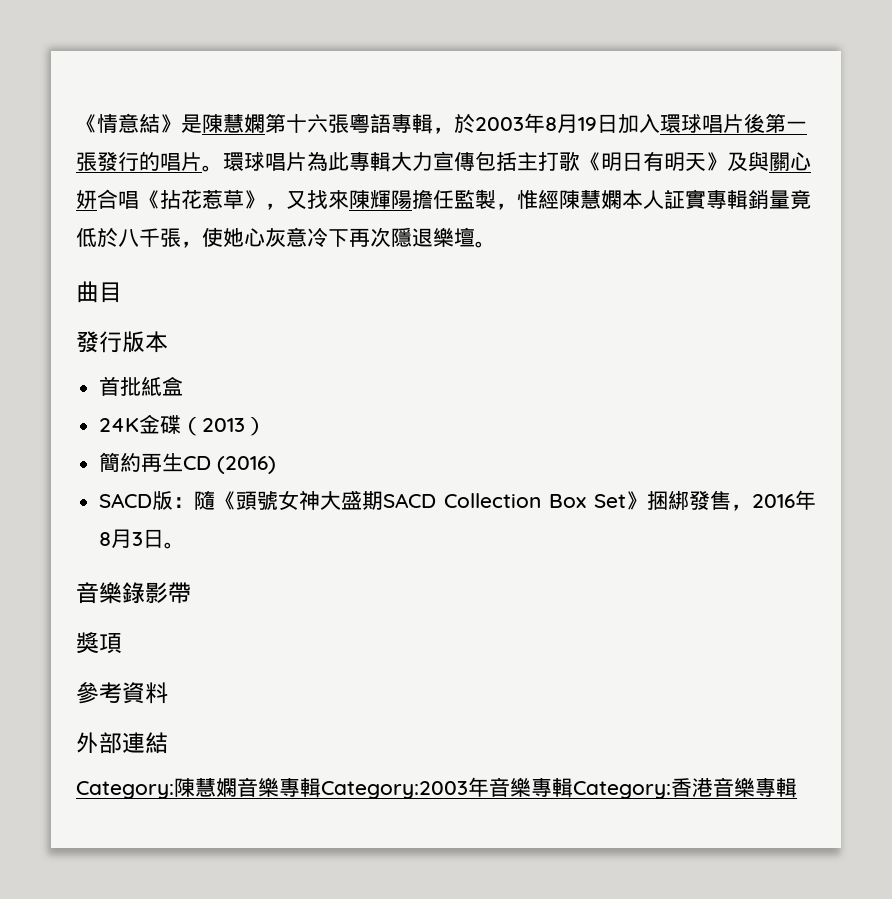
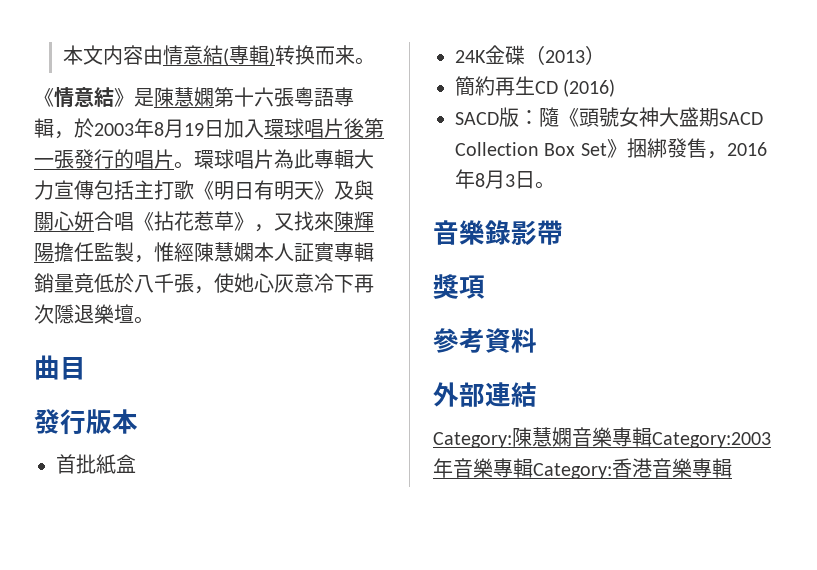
(76, 123) none -> [62,45,375,66] 本文内容由情意結(專輯)转换而来。 //

